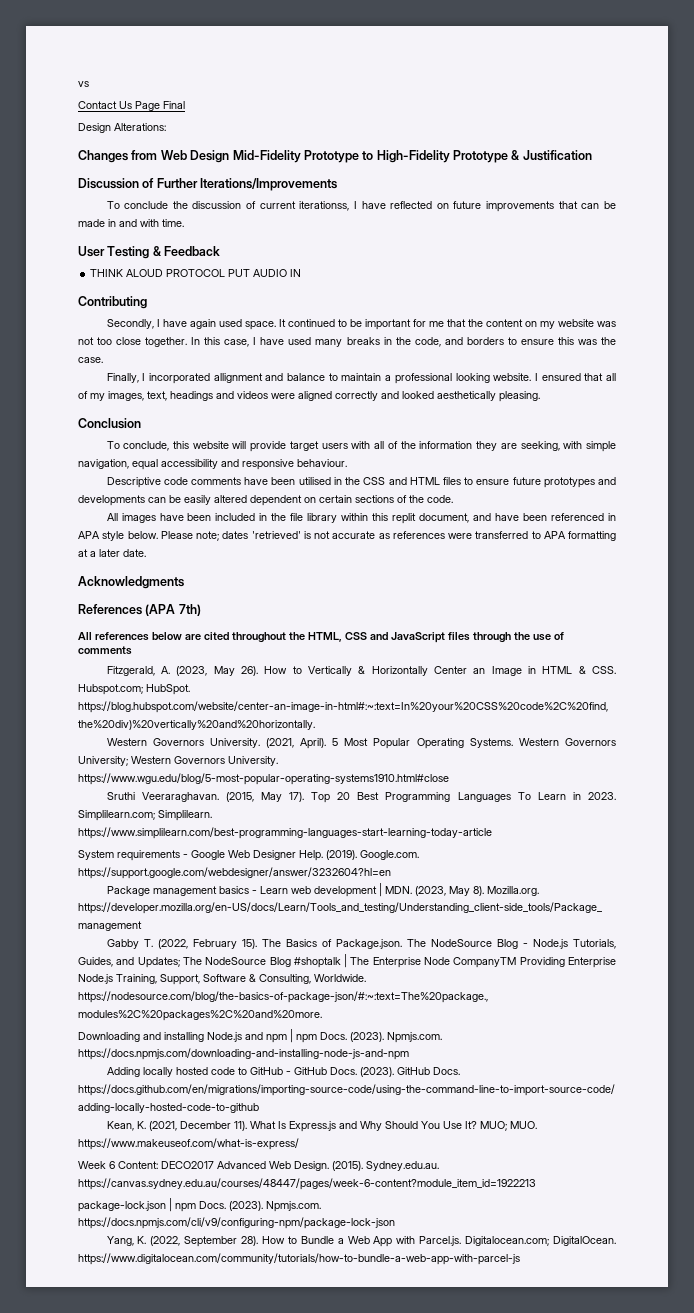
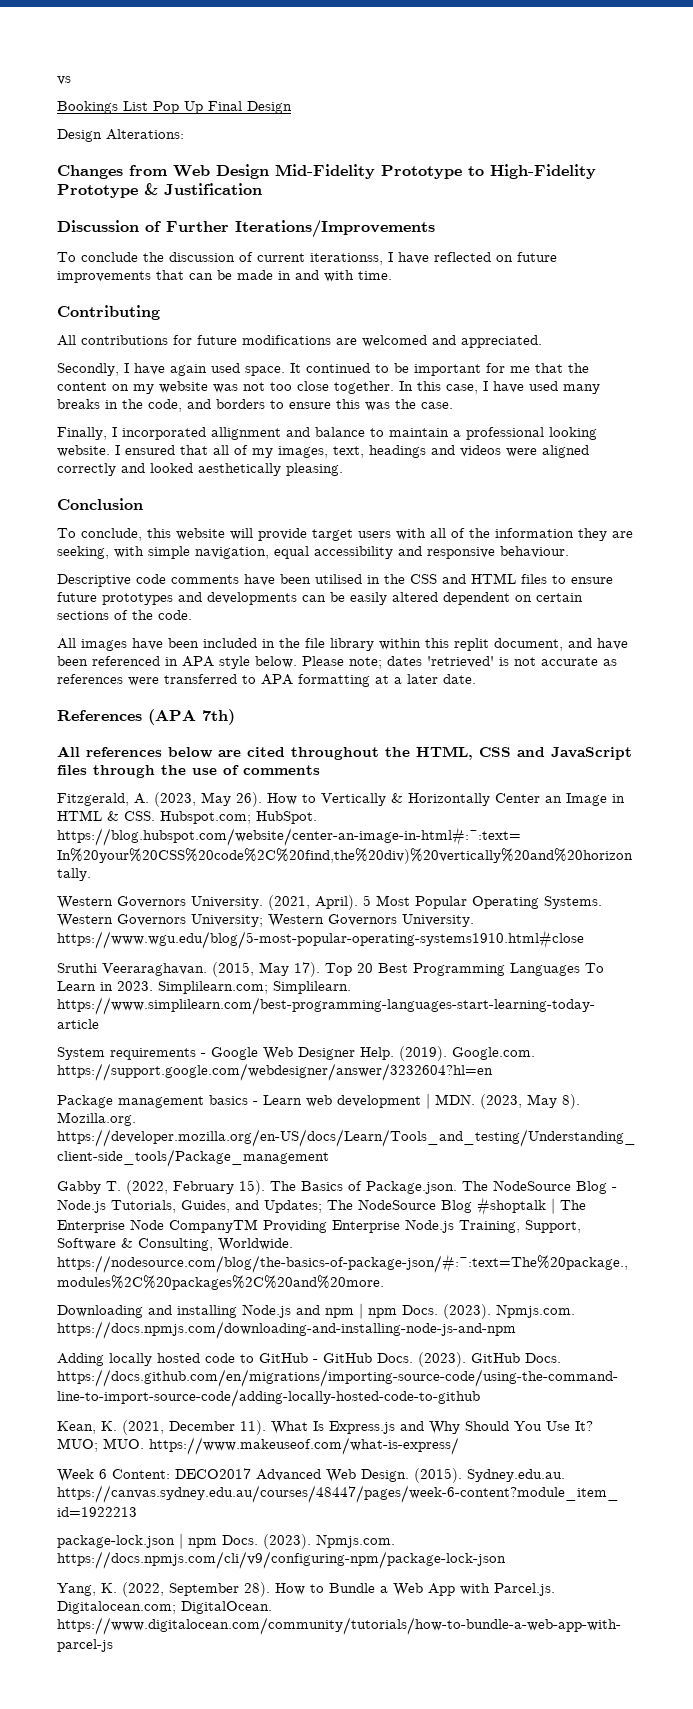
[78,101,160,111] Contact Us Page -> [57,101,203,114] Bookings List Pop Up
(185, 105) none -> [247,101,292,114] Design
[78,246,221,259] [90,269,302,277] [78,296,147,309] User Testing & Feedback // THINK ALOUD PROTOCOL PUT AUDIO IN // Contributing -> [57,305,160,320] [57,335,542,348] Contributing // All contributions for future modifications are welcomed and appreciated.
[78,576,184,589] // Acknowledgments -> (476, 679) none

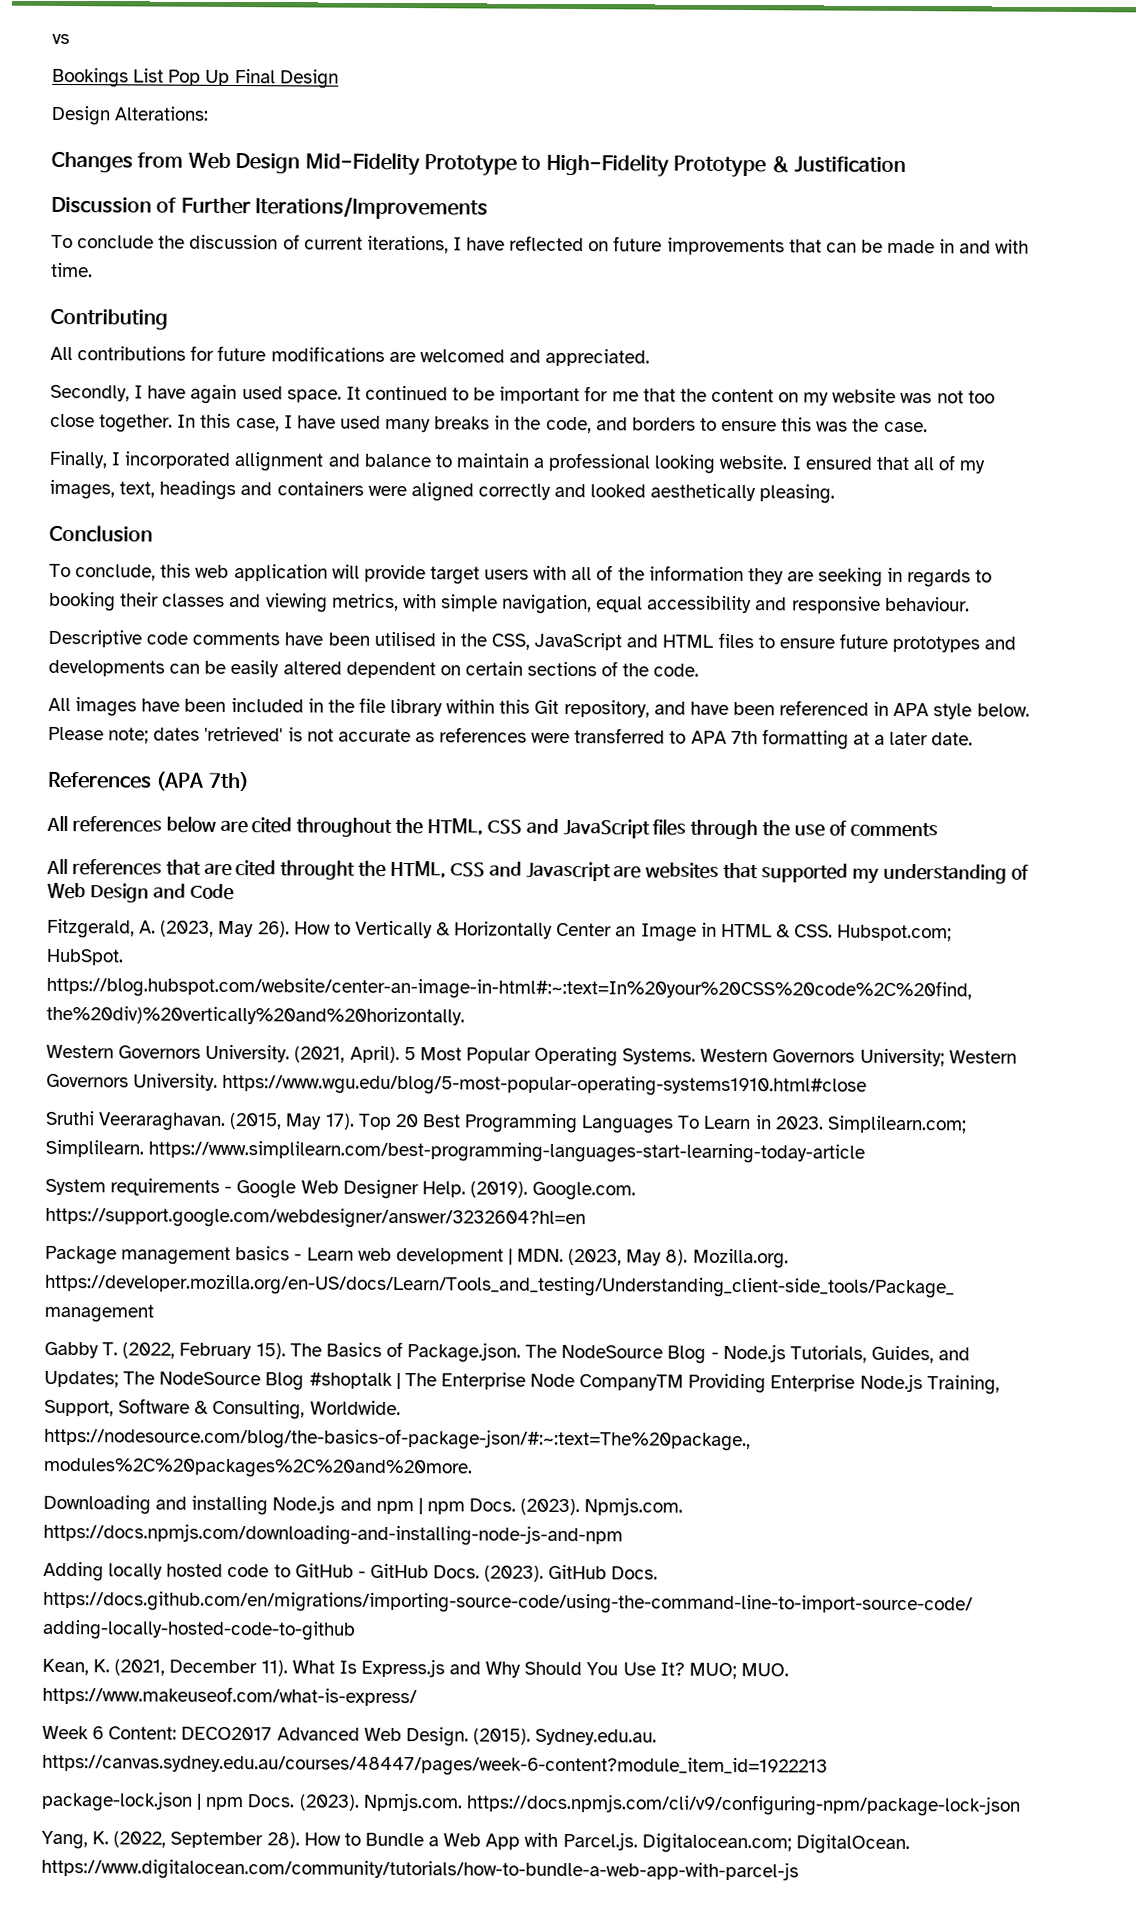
[310,253,383,265] iterationss, -> [366,235,449,254] iterations,
[460,445,501,457] videos -> [276,481,364,496] containers
[176,528,225,540] website -> [195,564,328,582] web application
[57,546,109,559] seeking, -> [818,567,993,588] [49,591,399,613] seeking in regards to booking their classes and viewing metrics,
[410,574,437,584] CSS -> [491,632,623,651] CSS, JavaScript
[454,638,563,651] replit document, -> [534,699,650,718] Git repository,
(293, 679) none -> [730,730,758,745] 7th
(320, 770) none -> [46,858,1029,884] [47,882,234,903] // All references that are cited throught the HTML, CSS and Javascript are websites that supported my understanding of Web Design and Code

